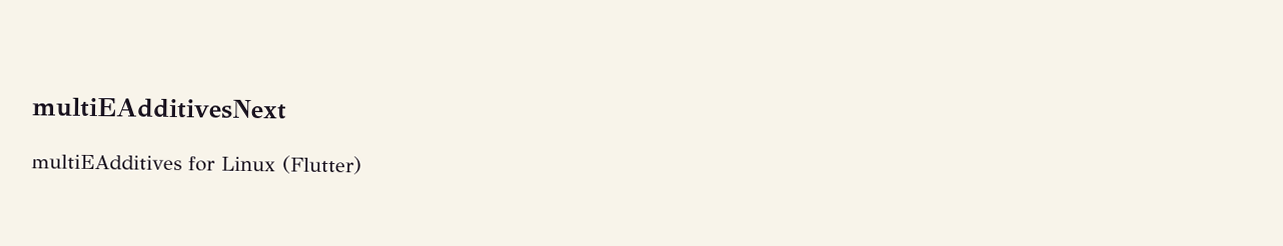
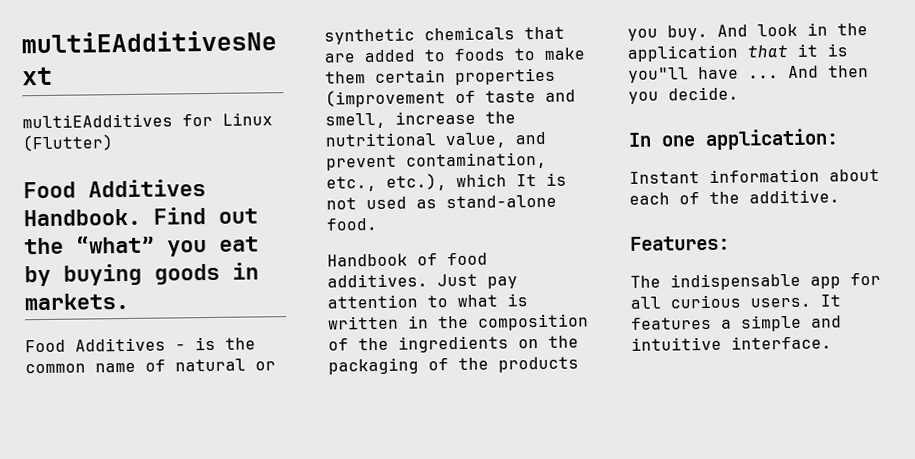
(362, 165) none -> [23,179,206,199] [23,207,258,227] [24,235,259,257] [24,262,259,287] [24,292,129,311] [25,336,256,353] [25,358,276,374] [324,26,565,45] [324,47,585,63] [325,67,556,86] [325,89,576,108] [325,110,516,129] [325,131,546,149] [326,151,547,171] [326,172,567,192] [326,194,557,210] [326,217,377,231] [327,252,488,267] [327,273,518,289] [327,293,528,309] [328,313,589,331] [328,335,579,353] [328,356,579,375] [627,22,868,41] [627,43,848,62] [628,65,869,83] [628,86,739,104] [628,128,839,151] [629,168,880,184] [629,189,840,205] [630,235,730,251] [630,272,881,291] [630,294,841,309] [631,314,842,332] [631,335,832,351] // Food Additives Handbook. Find out the “what” you eat by buying goods in markets. // Food Additives - is the common name of natural or synthetic chemicals that are added to foods to make them certain properties (improvement of taste and smell, increase the nutritional value, and prevent contamination, etc., etc.), which It is not used as stand-alone food. // Handbook of food additives. Just pay attention to what is written in the composition of the ingredients on the packaging of the products you buy. And look in the application that it is you"ll have ... And then you decide. // In one application: // Instant information about each of the additive. // Features: // The indispensable app for all curious users. It features a simple and intuitive interface.

